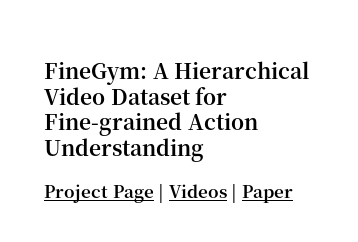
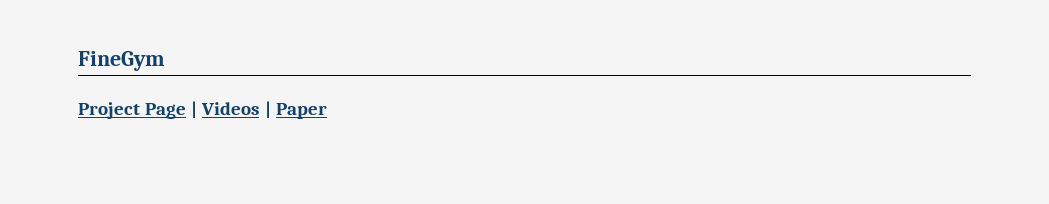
[44,61,310,85] [44,87,228,105] [44,112,258,136] [44,138,204,162] FineGym: A Hierarchical Video Dataset for Fine-grained Action Understanding -> [78,51,165,71] FineGym

